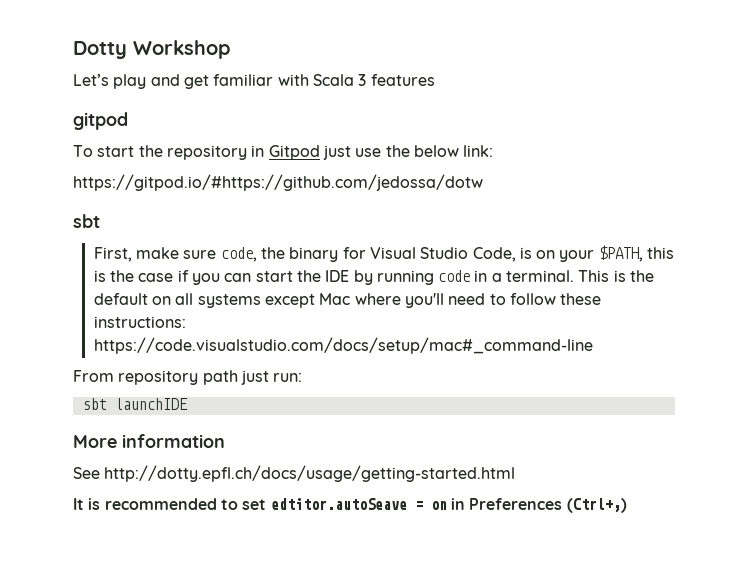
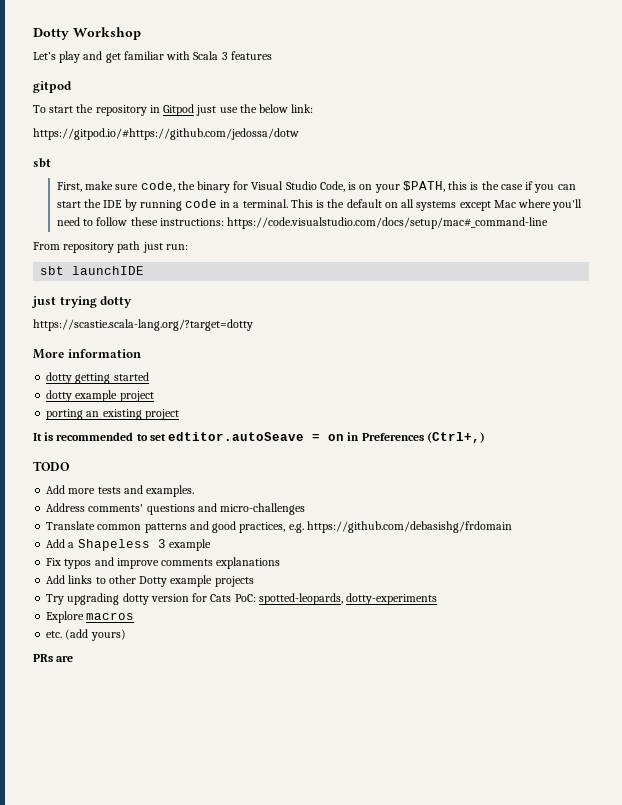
[73,434,225,448] [73,465,516,482] More information // See http://dotty.epfl.ch/docs/usage/getting-started.html -> [31,296,133,308] [33,319,253,331] [33,349,141,359] [46,372,149,384] [46,390,154,402] [46,409,179,420] just trying dotty // https://scastie.scala-lang.org/?target=dotty // More information // dotty getting started // dotty example project // porting an existing project
(627, 505) none -> [33,461,70,471] [46,485,195,497] [46,503,306,515] [46,521,512,533] [46,539,211,551] [46,557,281,569] [46,575,254,587] [46,593,438,605] [46,611,135,623] [46,629,126,641] [33,654,74,662] // TODO // Add more tests and examples. // Address comments' questions and micro-challenges // Translate common patterns and good practices, e.g. https://github.com/debasishg/frdomain // Add a Shapeless 3 example // Fix typos and improve comments explanations // Add links to other Dotty example projects // Try upgrading dotty version for Cats PoC: spotted-leopards, dotty-experiments // Explore macros // etc. (add yours) // PRs are

